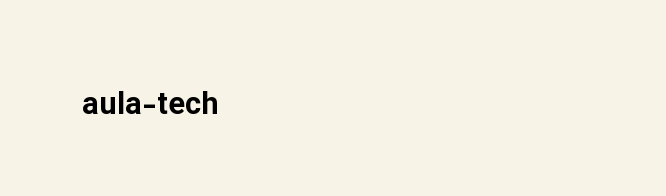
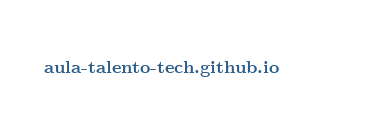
[82,91,219,114] aula-tech -> [44,61,279,77] aula-talento-tech.github.io

